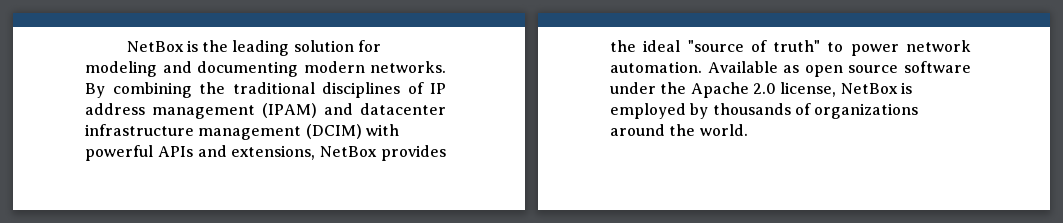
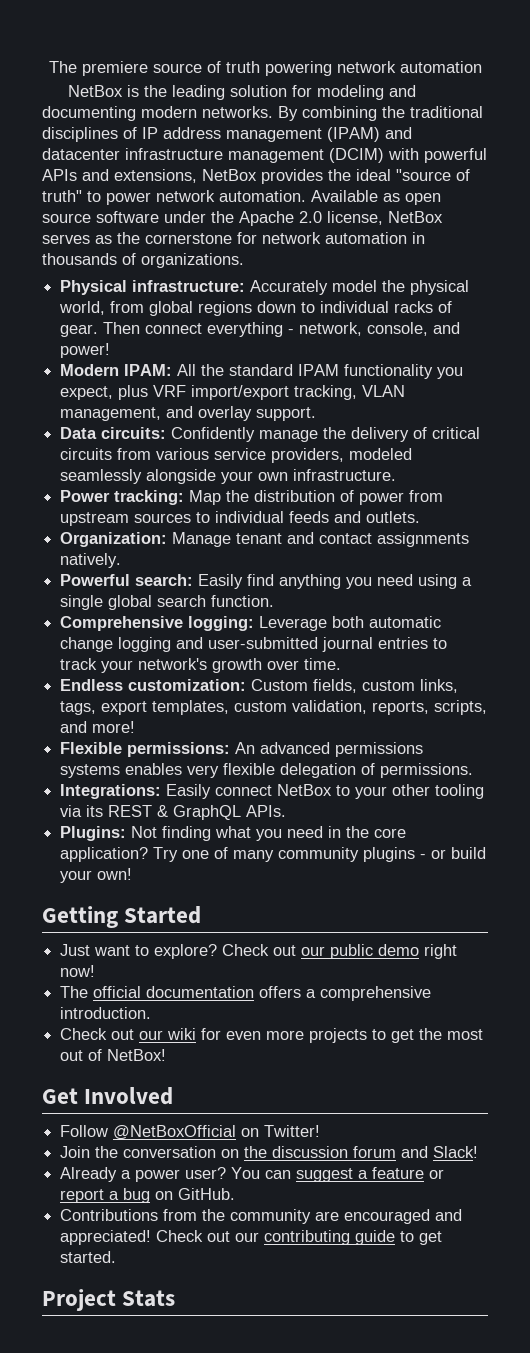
(126, 46) none -> [48,61,482,76] The premiere source of truth powering network automation //
[900,82,912,94] [610,103,919,119] [610,124,748,136] is employed by thousands of organizations around the world. -> [42,232,425,244] [42,253,244,268] [60,280,470,295] [59,301,453,316] [60,322,461,337] [60,343,111,358] [60,364,464,379] [60,385,406,400] [60,406,317,421] [60,427,481,442] [60,448,413,463] [60,469,397,484] [60,490,444,505] [60,511,421,526] [60,532,470,547] [60,553,122,568] [60,574,473,589] [60,595,275,610] [60,616,442,631] [60,637,448,652] [60,658,342,673] [60,679,459,693] [60,700,488,715] [60,721,136,733] [60,742,424,757] [60,763,474,778] [60,784,485,799] [60,805,287,820] [60,826,407,841] [60,847,487,862] [60,868,133,883] [42,906,202,928] [60,944,458,959] [60,965,96,977] [60,986,432,1001] [60,1007,152,1019] [60,1028,484,1043] [60,1049,167,1061] [42,1087,174,1105] [60,1125,321,1140] [60,1146,479,1158] [60,1167,445,1182] [60,1188,236,1203] [60,1209,463,1224] [60,1230,443,1245] [60,1251,117,1263] [42,1289,176,1311] serves as the cornerstone for network automation in thousands of organizations. // Physical infrastructure: Accurately model the physical world, from global regions down to individual racks of gear. Then connect everything - network, console, and power! // Modern IPAM: All the standard IPAM functionality you expect, plus VRF import/export tracking, VLAN management, and overlay support. // Data circuits: Confidently manage the delivery of critical circuits from various service providers, modeled seamlessly alongside your own infrastructure. // Power tracking: Map the distribution of power from upstream sources to individual feeds and outlets. // Organization: Manage tenant and contact assignments natively. // Powerful search: Easily find anything you need using a single global search function. // Comprehensive logging: Leverage both automatic change logging and user-submitted journal entries to track your network's growth over time. // Endless customization: Custom fields, custom links, tags, export templates, custom validation, reports, scripts, and more! // Flexible permissions: An advanced permissions systems enables very flexible delegation of permissions. // Integrations: Easily connect NetBox to your other tooling via its REST & GraphQL APIs. // Plugins: Not finding what you need in the core application? Try one of many community plugins - or build your own! // Getting Started // Just want to explore? Check out our public demo right now! // The official documentation offers a comprehensive introduction. // Check out our wiki for even more projects to get the most out of NetBox! // Get Involved // Follow @NetBoxOfficial on Twitter! // Join the conversation on the discussion forum and Slack! // Already a power user? You can suggest a feature or report a bug on GitHub. // Contributions from the community are encouraged and appreciated! Check out our contributing guide to get started. // Project Stats

